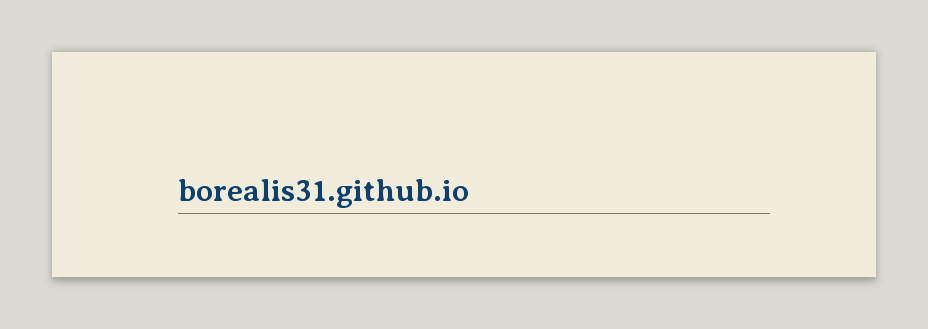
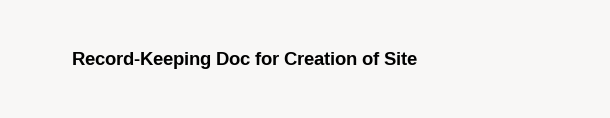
[178,179,469,208] borealis31.github.io -> [72,52,417,69] Record-Keeping Doc for Creation of Site

